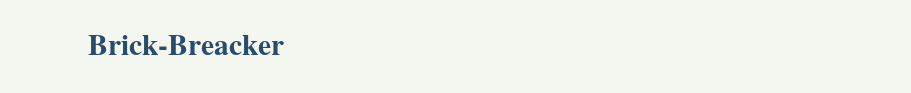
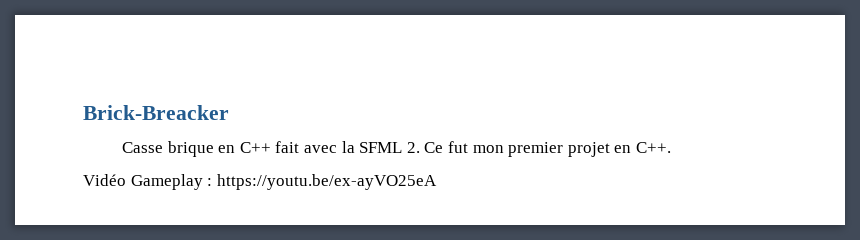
(284, 45) none -> [122,141,671,157] [83,174,437,190] // Casse brique en C++ fait avec la SFML 2. Ce fut mon premier projet en C++. // Vidéo Gameplay : https://youtu.be/ex-ayVO25eA

